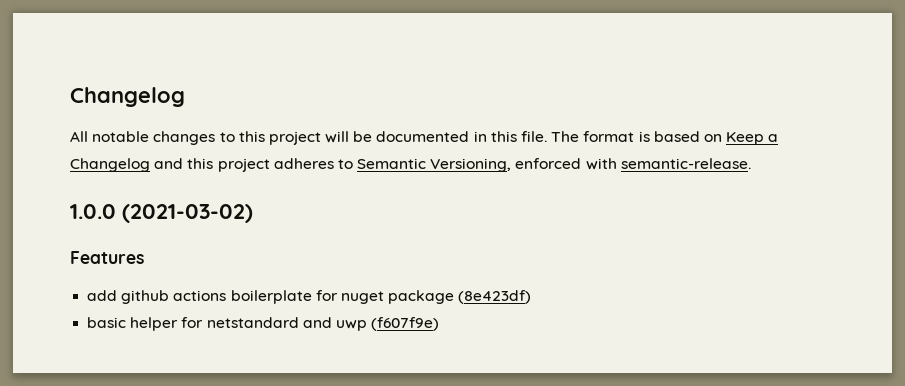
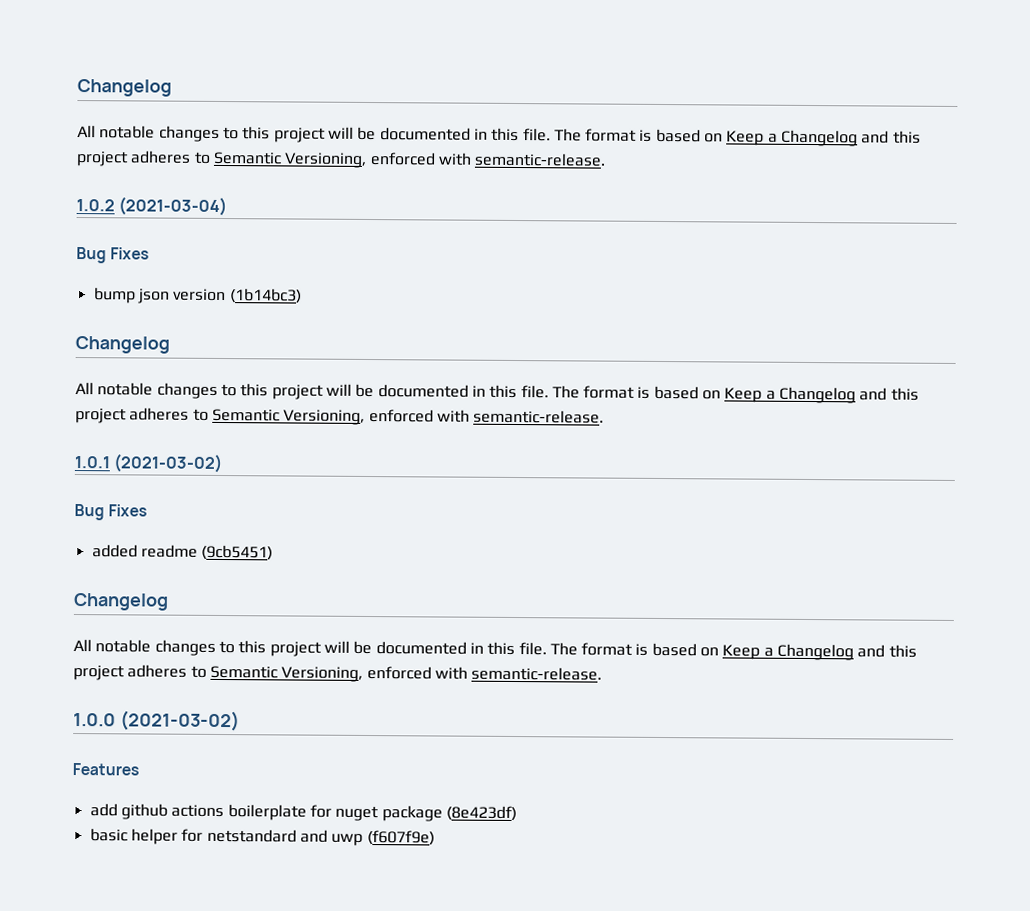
(751, 163) none -> [76,196,228,217] [76,247,150,264] [93,287,302,304] [75,336,170,354] [75,382,919,404] [75,407,605,425] [74,453,224,474] [74,504,148,521] [91,544,274,561] [73,593,169,611] [73,639,917,661] [73,664,603,682] // 1.0.2 (2021-03-04) // Bug Fixes // bump json version (1b14bc3) // Changelog // All notable changes to this project will be documented in this file. The format is based on Keep a Changelog and this project adheres to Semantic Versioning, enforced with semantic-release. // 1.0.1 (2021-03-02) // Bug Fixes // added readme (9cb5451) // Changelog // All notable changes to this project will be documented in this file. The format is based on Keep a Changelog and this project adheres to Semantic Versioning, enforced with semantic-release.

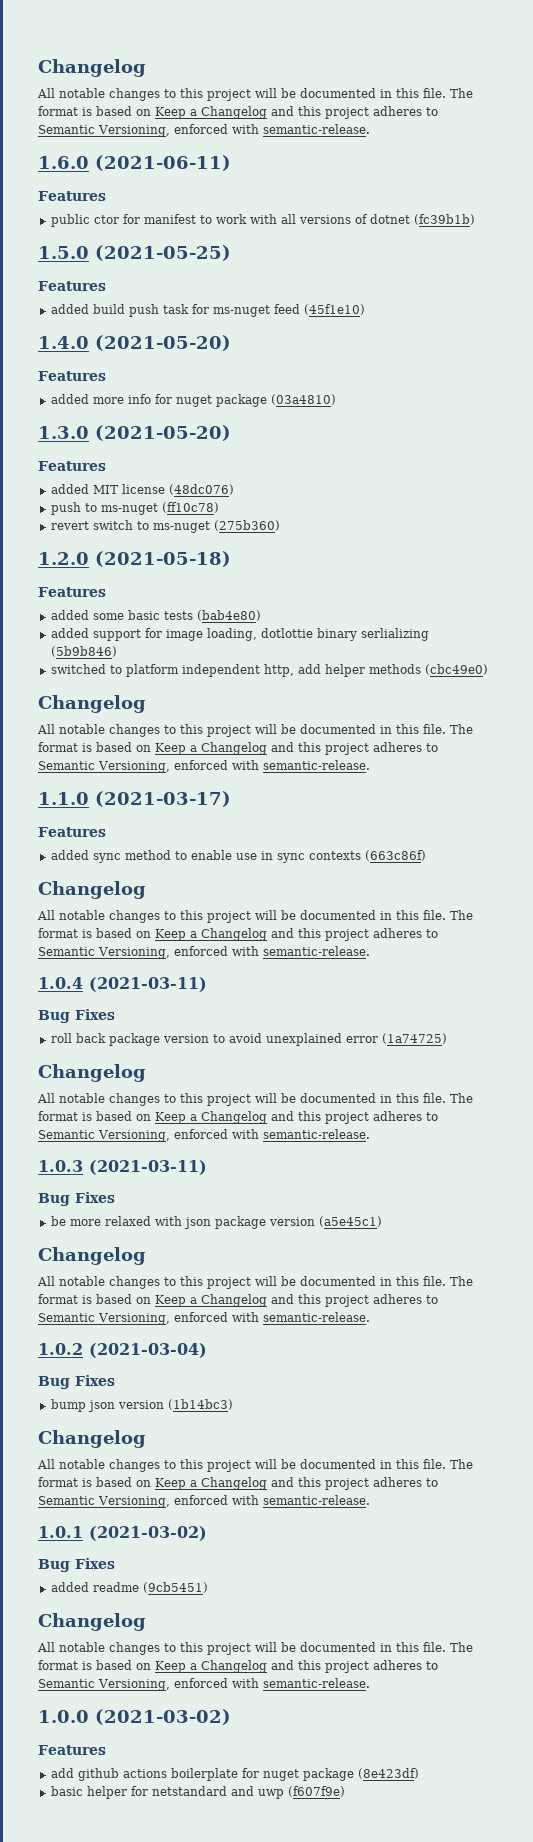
(607, 159) none -> [38,155,231,171] [38,191,106,201] [50,214,475,227] [38,245,231,261] [38,281,106,291] [50,304,365,317] [38,335,231,351] [38,371,106,381] [50,394,336,407] [38,425,231,441] [38,461,106,471] [50,484,234,495] [50,502,219,515] [50,520,280,533] [38,551,231,567] [38,587,106,597] [50,610,261,621] [50,628,429,641] [50,646,117,657] [50,664,488,677] [38,695,146,713] [37,724,473,737] [38,742,438,755] [38,760,370,773] [38,791,231,807] [38,827,106,837] [50,850,426,863] [38,881,146,899] [37,910,473,923] [38,928,438,941] [38,946,370,959] [38,977,207,992] [38,1009,115,1023] [50,1033,447,1046] [38,1064,146,1082] [37,1093,473,1106] [38,1111,438,1124] [38,1129,370,1142] [38,1160,207,1175] [38,1192,115,1206] [50,1216,382,1229] [38,1247,146,1265] [37,1276,473,1289] [38,1294,438,1307] [38,1312,370,1325] // 1.6.0 (2021-06-11) // Features // public ctor for manifest to work with all versions of dotnet (fc39b1b) // 1.5.0 (2021-05-25) // Features // added build push task for ms-nuget feed (45f1e10) // 1.4.0 (2021-05-20) // Features // added more info for nuget package (03a4810) // 1.3.0 (2021-05-20) // Features // added MIT license (48dc076) // push to ms-nuget (ff10c78) // revert switch to ms-nuget (275b360) // 1.2.0 (2021-05-18) // Features // added some basic tests (bab4e80) // added support for image loading, dotlottie binary serlializing (5b9b846) // switched to platform independent http, add helper methods (cbc49e0) // Changelog // All notable changes to this project will be documented in this file. The format is based on Keep a Changelog and this project adheres to Semantic Versioning, enforced with semantic-release. // 1.1.0 (2021-03-17) // Features // added sync method to enable use in sync contexts (663c86f) // Changelog // All notable changes to this project will be documented in this file. The format is based on Keep a Changelog and this project adheres to Semantic Versioning, enforced with semantic-release. // 1.0.4 (2021-03-11) // Bug Fixes // roll back package version to avoid unexplained error (1a74725) // Changelog // All notable changes to this project will be documented in this file. The format is based on Keep a Changelog and this project adheres to Semantic Versioning, enforced with semantic-release. // 1.0.3 (2021-03-11) // Bug Fixes // be more relaxed with json package version (a5e45c1) // Changelog // All notable changes to this project will be documented in this file. The format is based on Keep a Changelog and this project adheres to Semantic Versioning, enforced with semantic-release.

